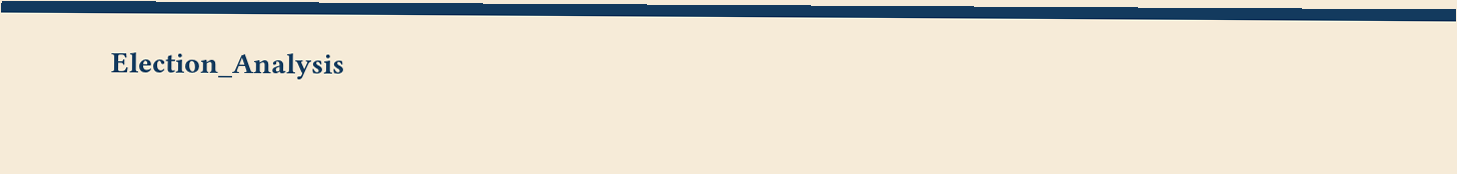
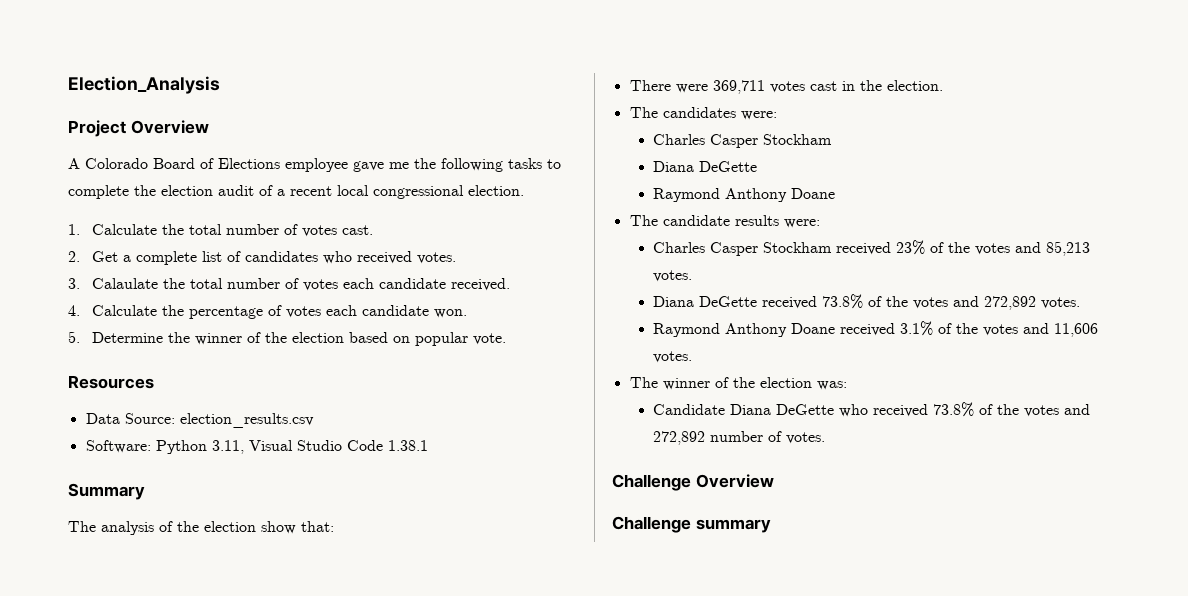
(345, 66) none -> [68,120,209,137] [68,158,561,172] [68,185,524,199] [68,224,373,237] [68,251,456,265] [68,278,510,291] [68,305,467,319] [68,331,506,346] [68,375,154,389] [85,413,314,428] [85,440,428,454] [68,483,145,500] [68,521,334,535] [629,80,943,94] [629,107,777,120] [653,134,833,148] [653,161,758,172] [653,188,836,202] [629,215,820,228] [653,240,1091,256] [653,270,693,282] [653,294,1081,310] [653,321,1099,337] [653,351,693,363] [629,377,847,390] [653,402,1091,417] [653,431,826,445] [612,474,774,491] [612,516,771,533] // Project Overview // A Colorado Board of Elections employee gave me the following tasks to complete the election audit of a recent local congressional election. // 1. Calculate the total number of votes cast. // 2. Get a complete list of candidates who received votes. // 3. Calaulate the total number of votes each candidate received. // 4. Calculate the percentage of votes each candidate won. // 5. Determine the winner of the election based on popular vote. // Resources // Data Source: election_results.csv // Software: Python 3.11, Visual Studio Code 1.38.1 // Summary // The analysis of the election show that: // There were 369,711 votes cast in the election. // The candidates were: // Charles Casper Stockham // Diana DeGette // Raymond Anthony Doane // The candidate results were: // Charles Casper Stockham received 23% of the votes and 85,213 votes. // Diana DeGette received 73.8% of the votes and 272,892 votes. // Raymond Anthony Doane received 3.1% of the votes and 11,606 votes. // The winner of the election was: // Candidate Diana DeGette who received 73.8% of the votes and 272,892 number of votes. // Challenge Overview // Challenge summary

